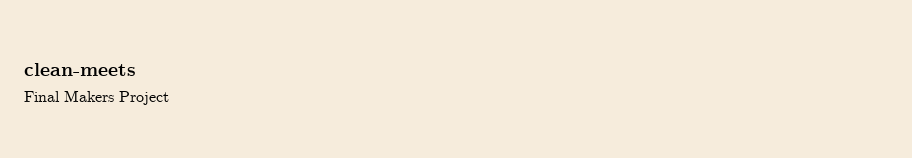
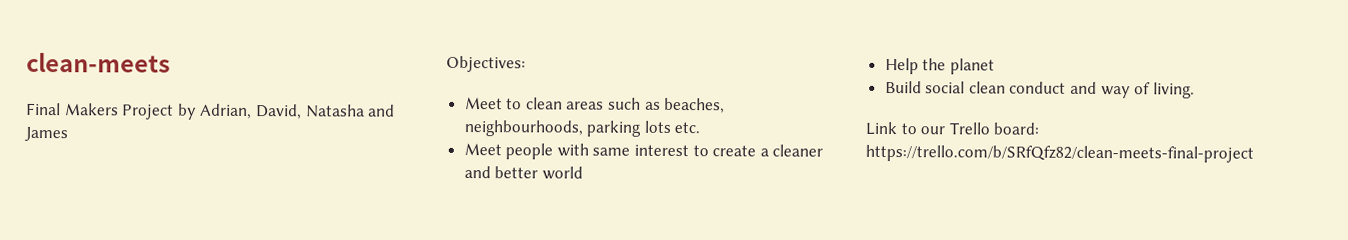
(169, 98) none -> [176,103,396,120] [24,126,68,142] [446,55,526,73] [464,97,726,114] [463,120,701,137] [463,143,824,160] [463,166,583,180] [884,57,995,75] [884,80,1195,99] [865,121,1040,136] [865,144,1254,163] by Adrian, David, Natasha and James // Objectives: // Meet to clean areas such as beaches, neighbourhoods, parking lots etc. // Meet people with same interest to create a cleaner and better world // Help the planet // Build social clean conduct and way of living. // Link to our Trello board: https://trello.com/b/SRfQfz82/clean-meets-final-project

